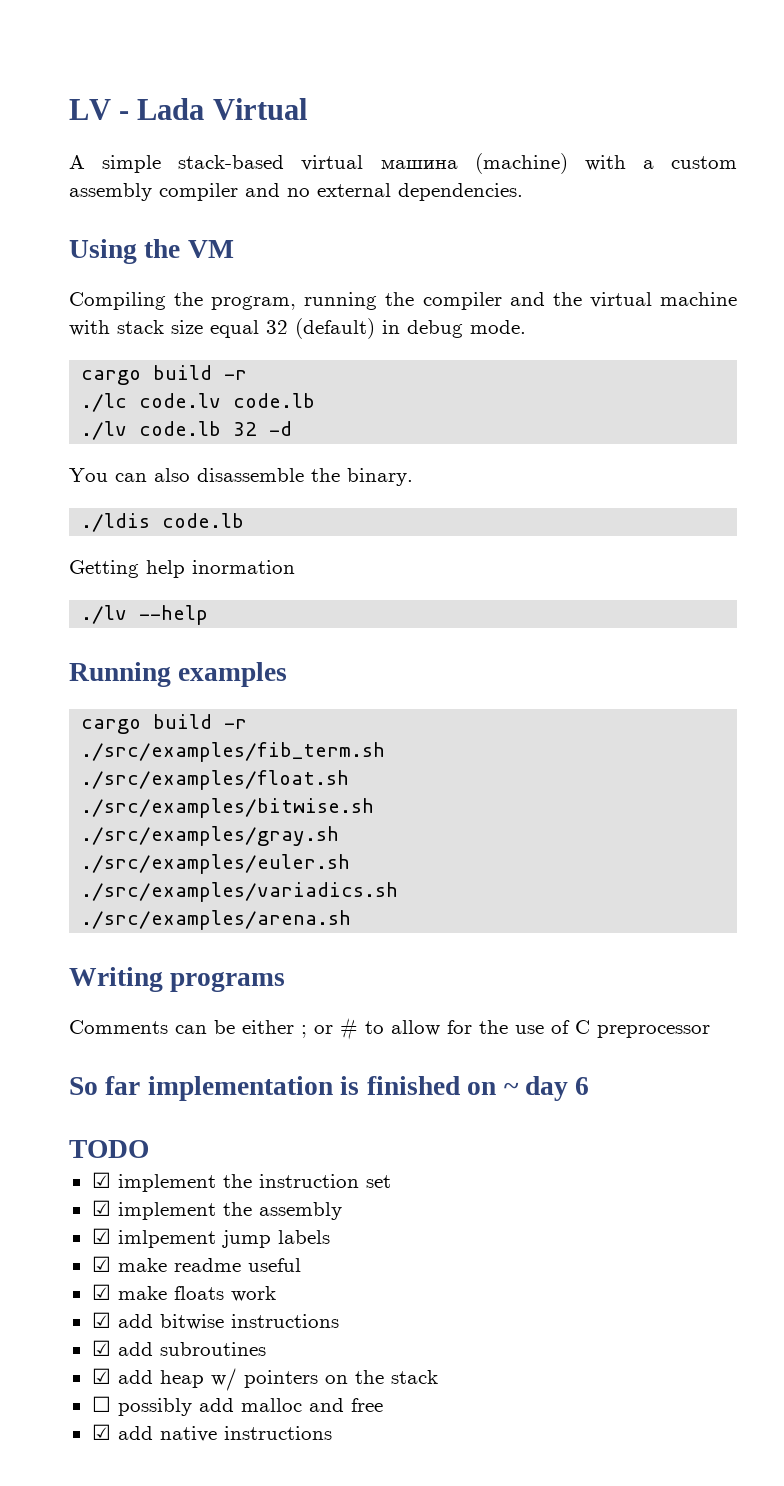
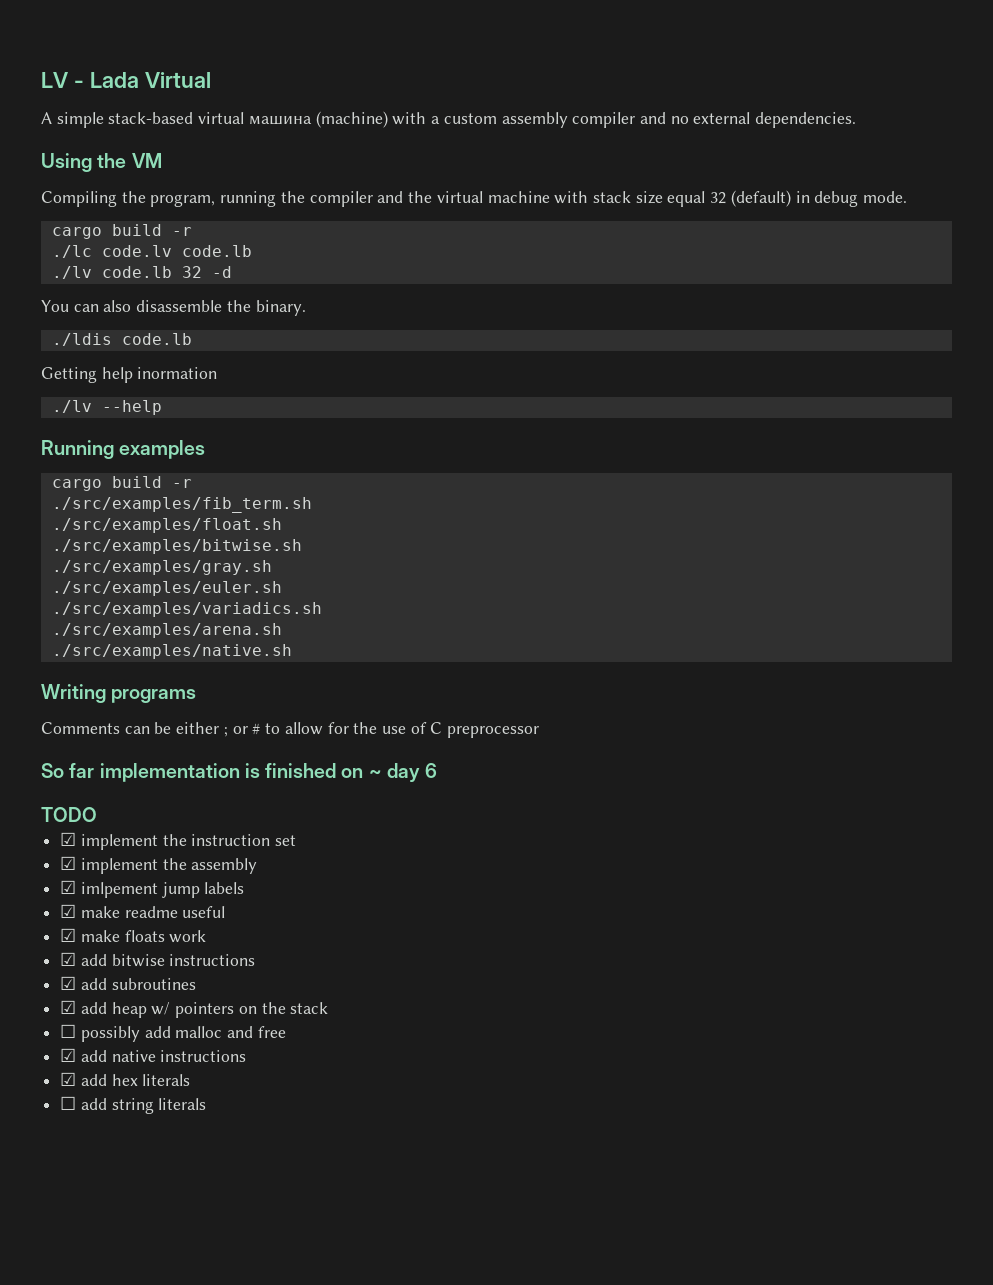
(352, 920) none -> [51,644,292,659] // ./src/examples/native.sh
(332, 1433) none -> [60,1072,191,1086] [60,1096,207,1114] // ☑ add hex literals // ☐ add string literals

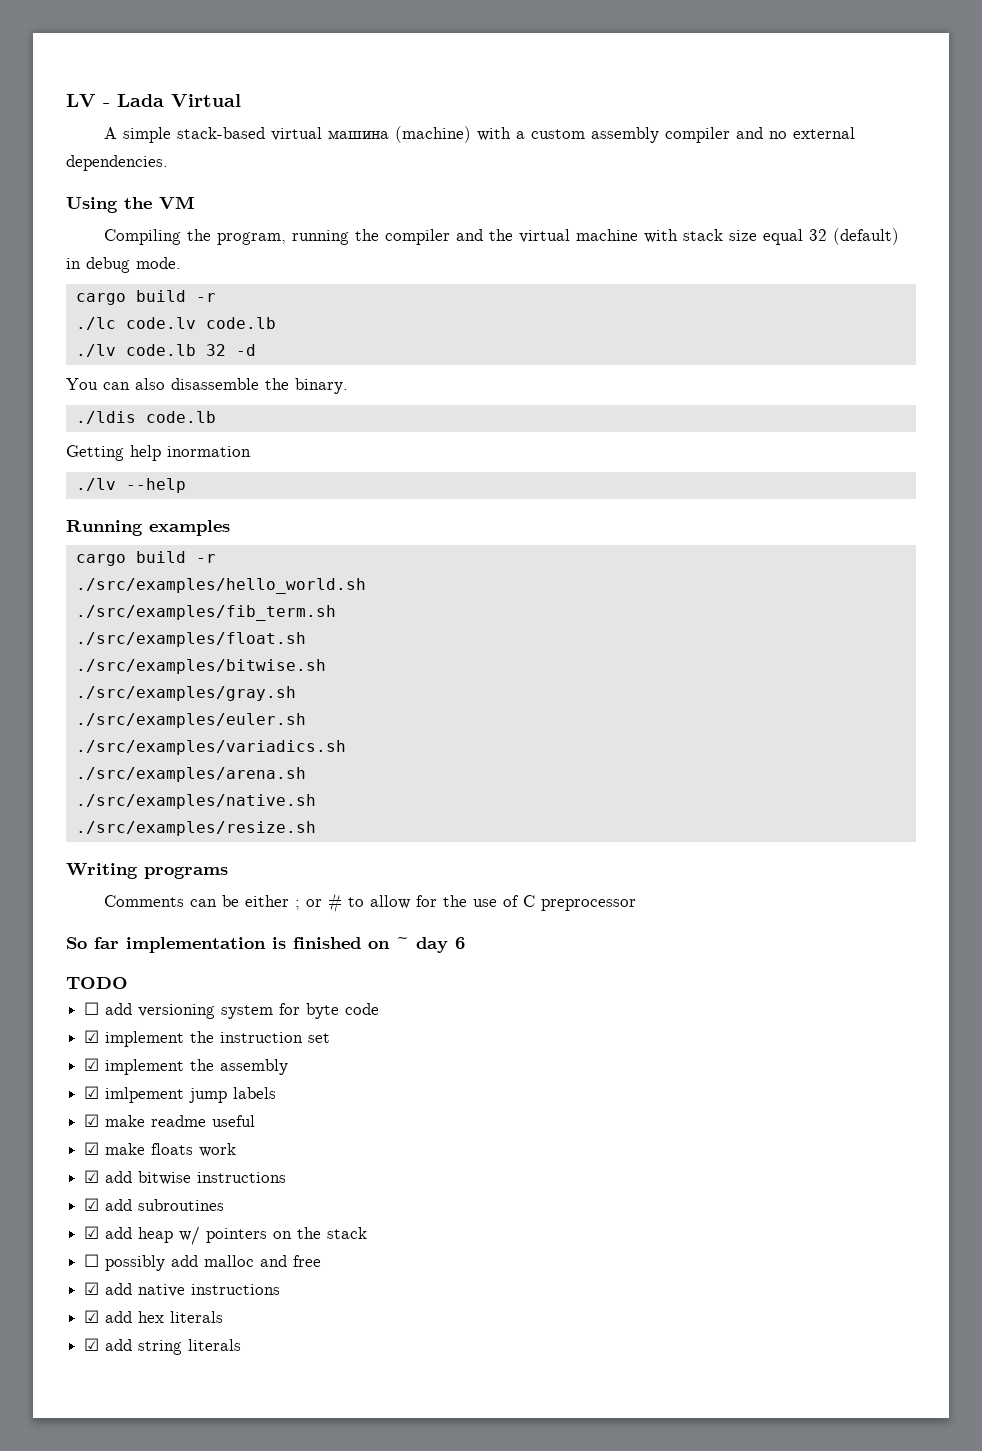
(192, 483) none -> [75,578,366,594] // ./src/examples/hello_world.sh
(292, 651) none -> [75,821,316,836] // ./src/examples/resize.sh
(97, 814) none -> [84,1002,380,1019] // ☐ add versioning system for byte code
[60,1096,77,1110] ☐ -> [84,1338,100,1351] ☑

